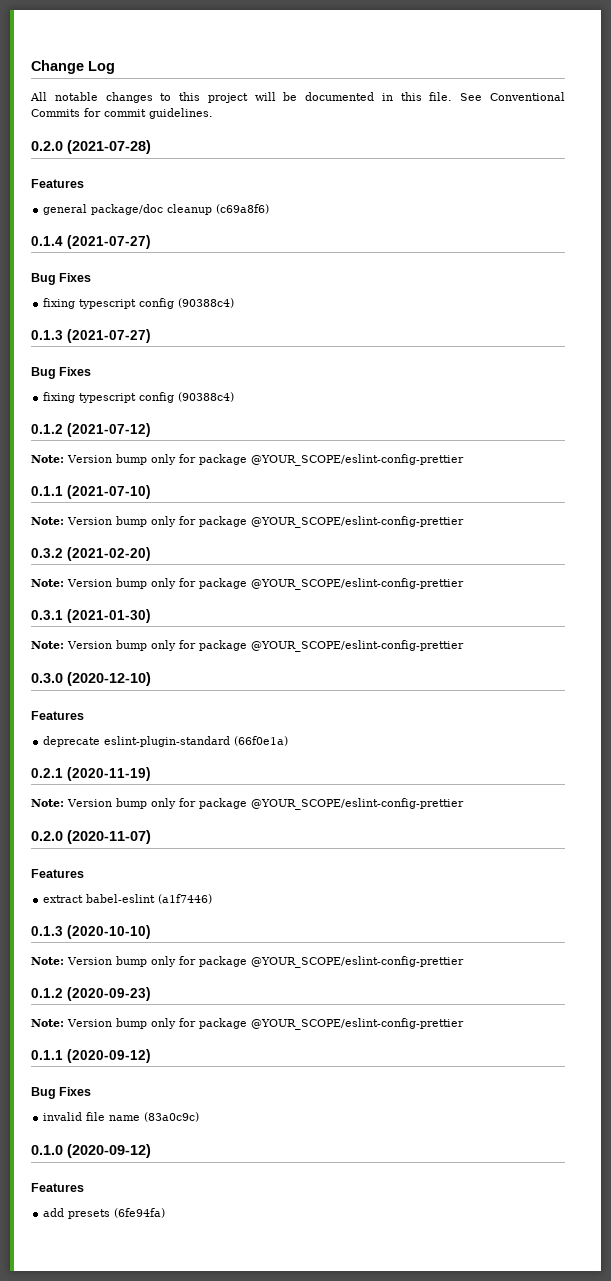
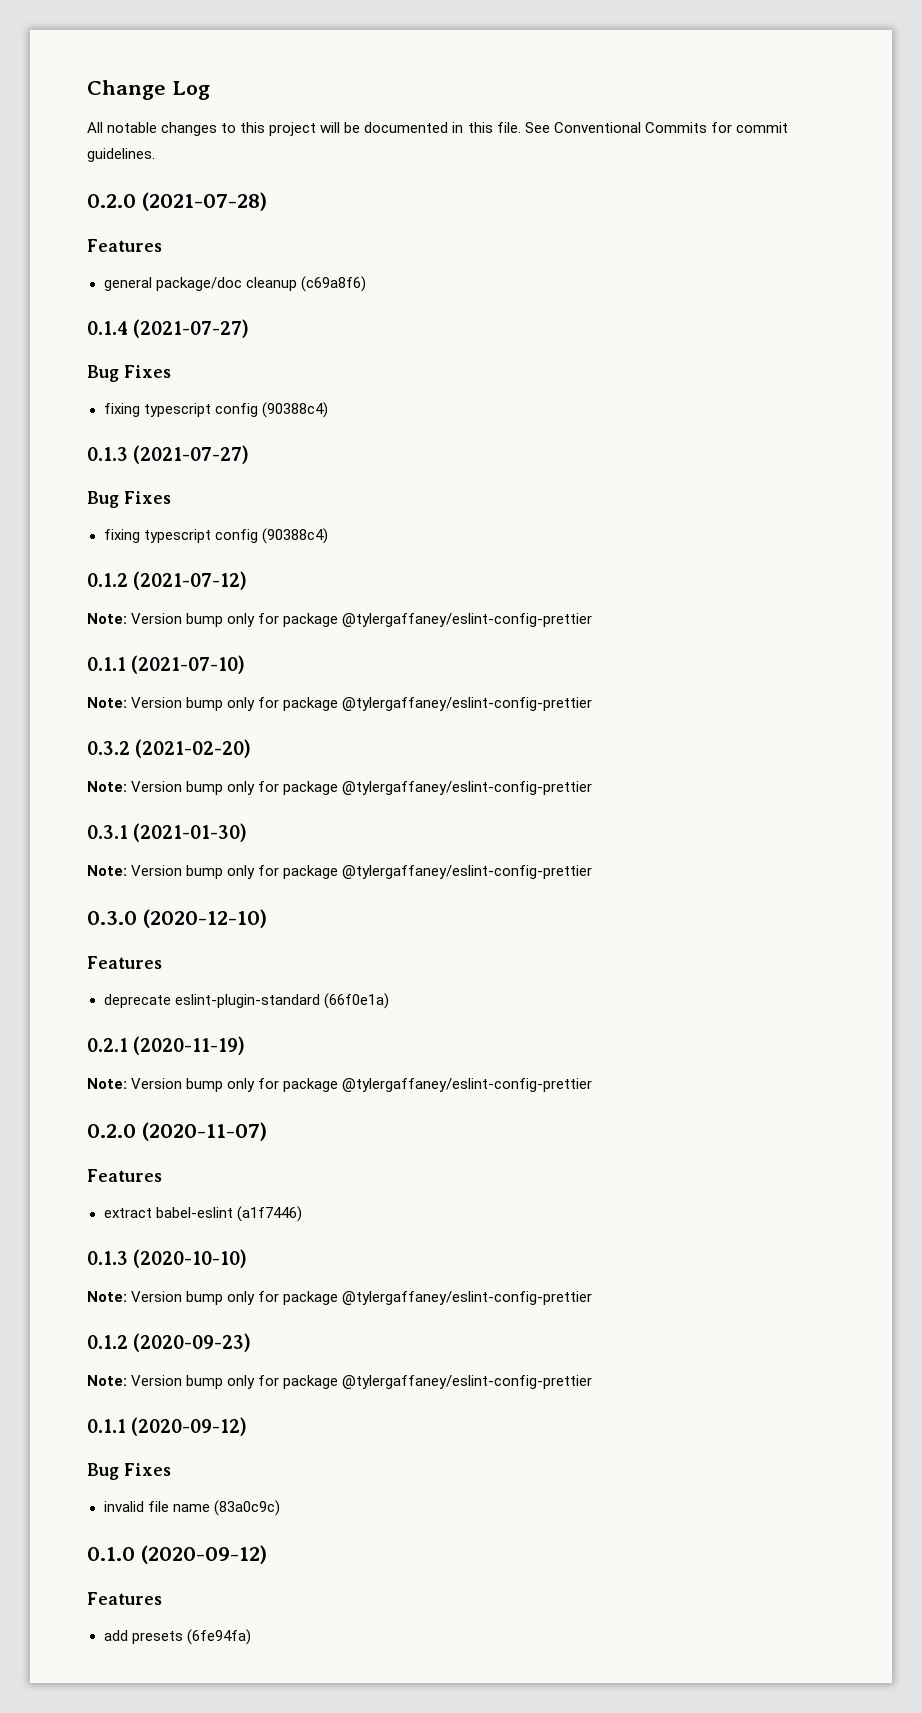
[251,454,464,466] @YOUR_SCOPE/eslint-config-prettier -> [342,613,593,627] @tylergaffaney/eslint-config-prettier
[251,516,464,528] @YOUR_SCOPE/eslint-config-prettier -> [342,697,593,711] @tylergaffaney/eslint-config-prettier
[251,578,464,590] @YOUR_SCOPE/eslint-config-prettier -> [342,781,593,795] @tylergaffaney/eslint-config-prettier
[251,640,464,652] @YOUR_SCOPE/eslint-config-prettier -> [342,865,593,879] @tylergaffaney/eslint-config-prettier
[251,798,464,810] @YOUR_SCOPE/eslint-config-prettier -> [342,1078,593,1092] @tylergaffaney/eslint-config-prettier
[251,956,464,968] @YOUR_SCOPE/eslint-config-prettier -> [342,1291,593,1305] @tylergaffaney/eslint-config-prettier
[251,1018,464,1030] @YOUR_SCOPE/eslint-config-prettier -> [342,1375,593,1389] @tylergaffaney/eslint-config-prettier

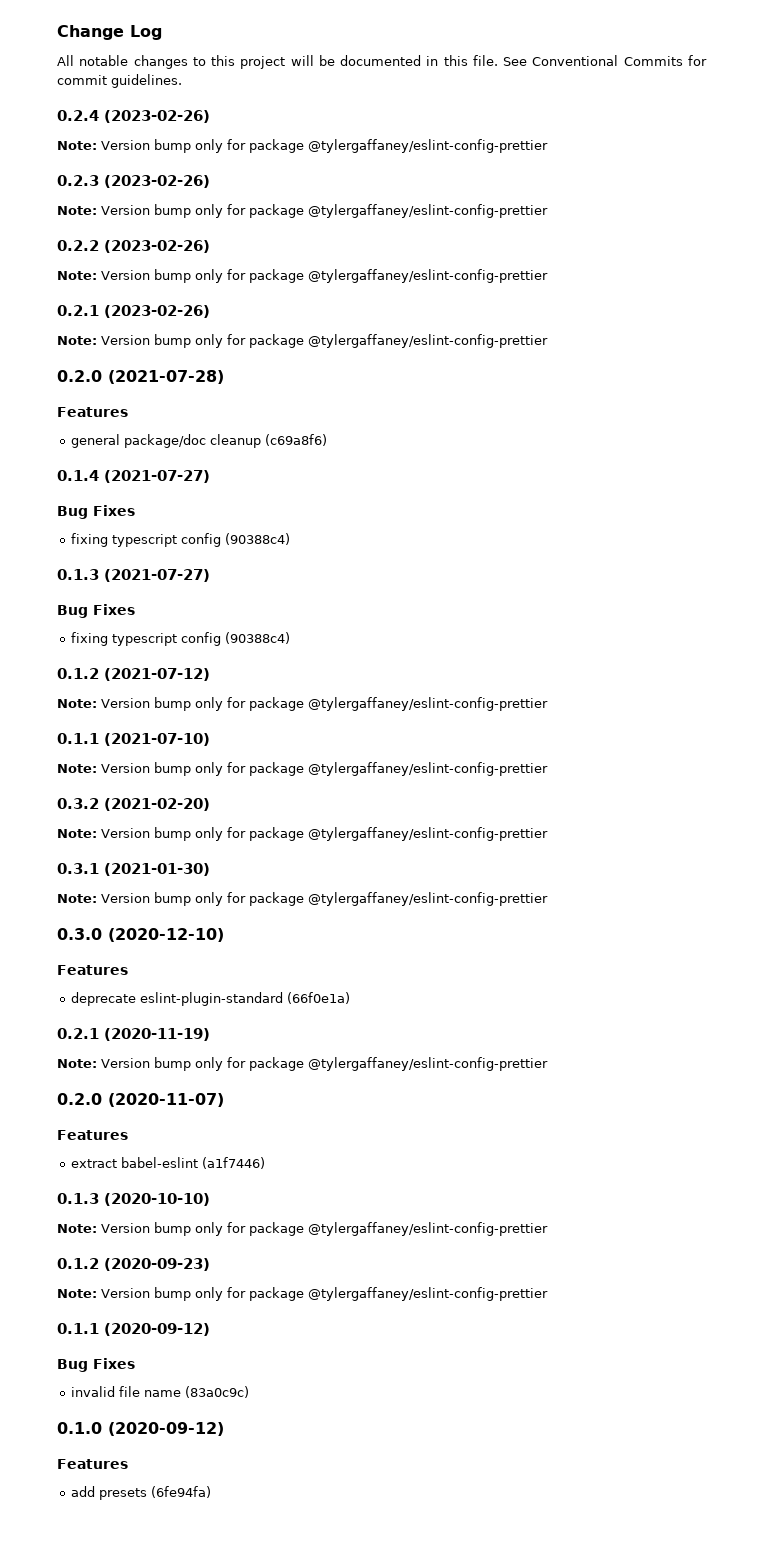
(155, 155) none -> [57,110,210,123] [57,139,548,153] [57,175,210,188] [57,204,548,218] [57,240,210,253] [57,269,548,283] [57,305,210,318] [57,334,548,348] // 0.2.4 (2023-02-26) // Note: Version bump only for package @tylergaffaney/eslint-config-prettier // 0.2.3 (2023-02-26) // Note: Version bump only for package @tylergaffaney/eslint-config-prettier // 0.2.2 (2023-02-26) // Note: Version bump only for package @tylergaffaney/eslint-config-prettier // 0.2.1 (2023-02-26) // Note: Version bump only for package @tylergaffaney/eslint-config-prettier

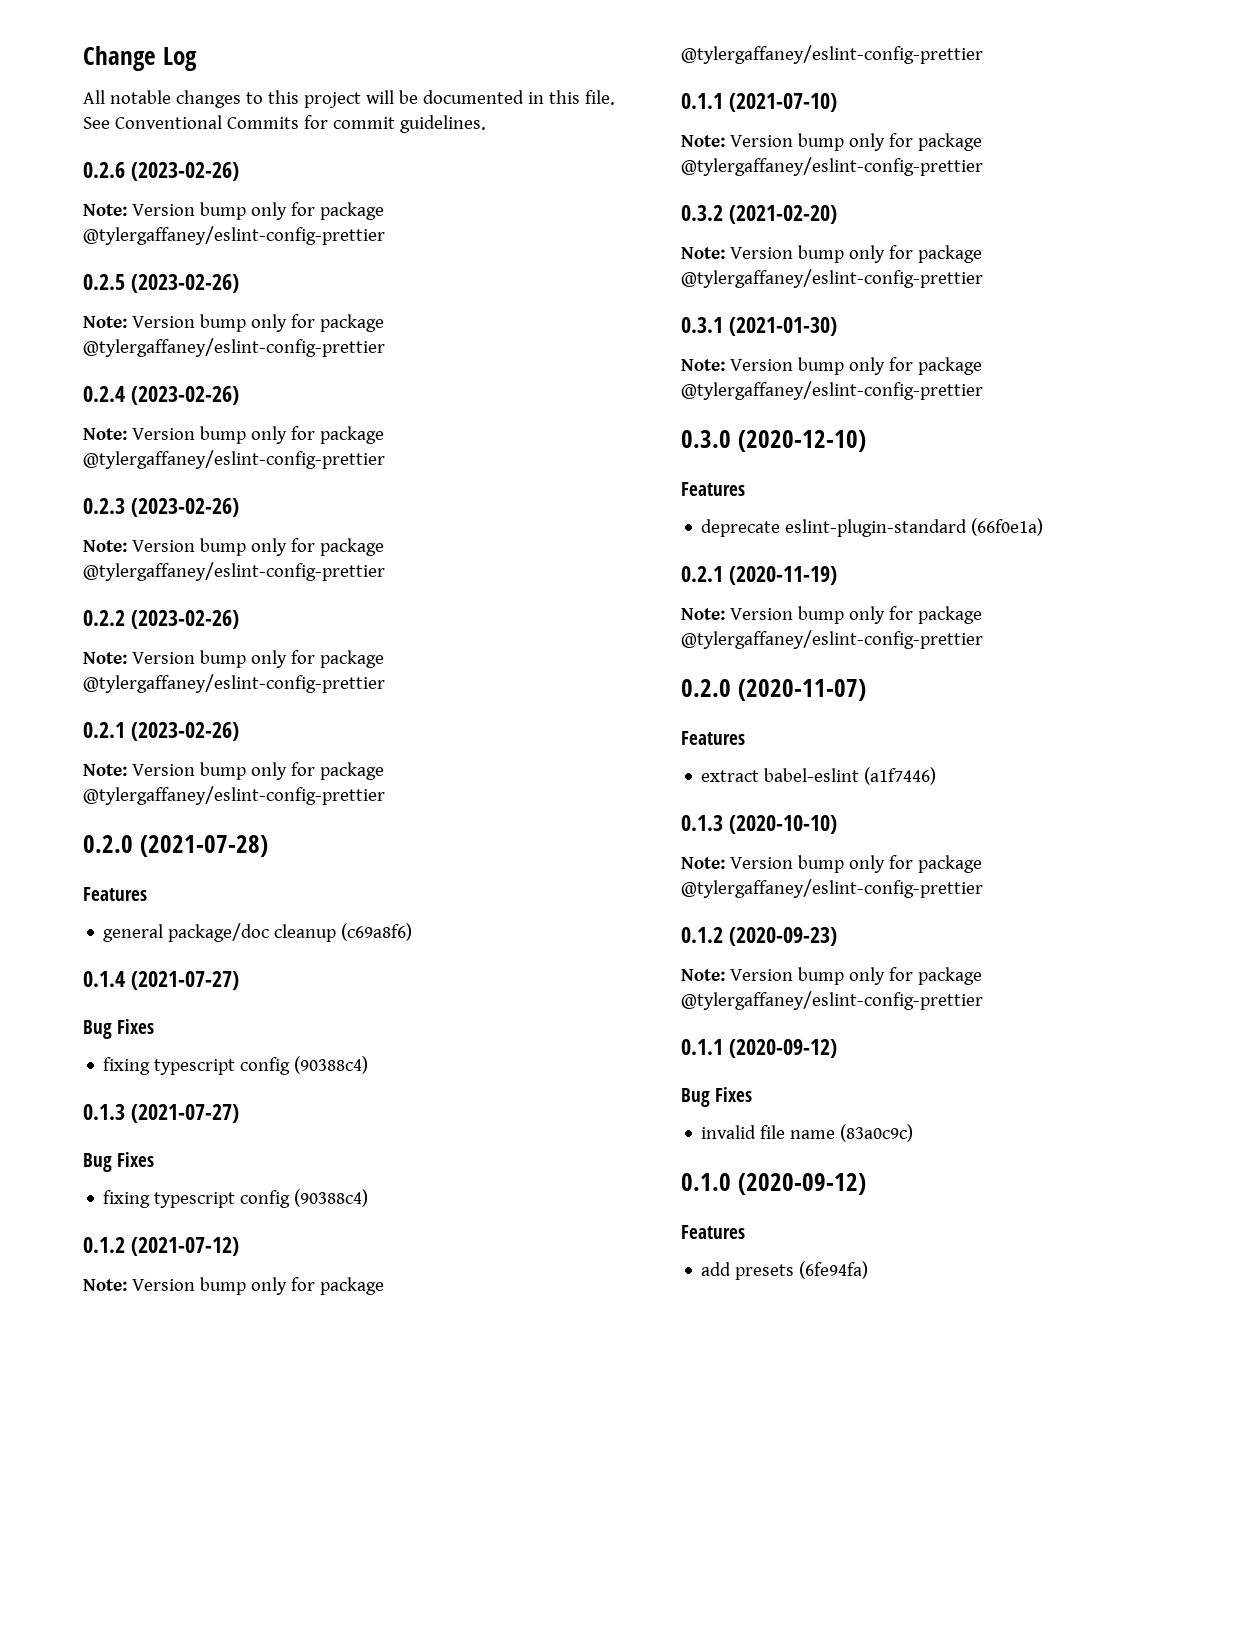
(182, 81) none -> [83,162,239,181] [83,202,384,220] [83,226,385,245] [83,274,239,293] [83,314,384,332] [83,338,385,357] // 0.2.6 (2023-02-26) // Note: Version bump only for package @tylergaffaney/eslint-config-prettier // 0.2.5 (2023-02-26) // Note: Version bump only for package @tylergaffaney/eslint-config-prettier

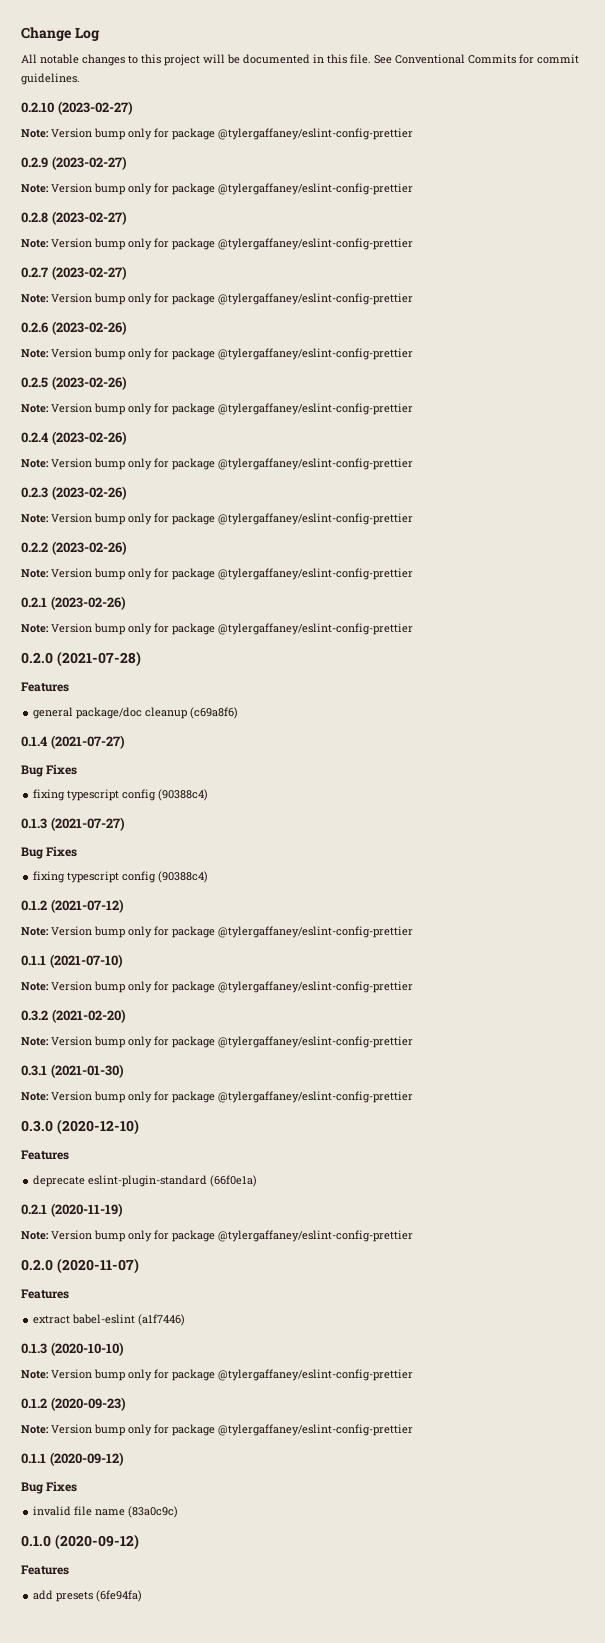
(486, 124) none -> [21,101,133,115] [21,128,413,140] [21,156,127,170] [21,183,413,195] [21,211,127,225] [21,238,413,250] [21,266,127,280] [21,293,413,305] // 0.2.10 (2023-02-27) // Note: Version bump only for package @tylergaffaney/eslint-config-prettier // 0.2.9 (2023-02-27) // Note: Version bump only for package @tylergaffaney/eslint-config-prettier // 0.2.8 (2023-02-27) // Note: Version bump only for package @tylergaffaney/eslint-config-prettier // 0.2.7 (2023-02-27) // Note: Version bump only for package @tylergaffaney/eslint-config-prettier

